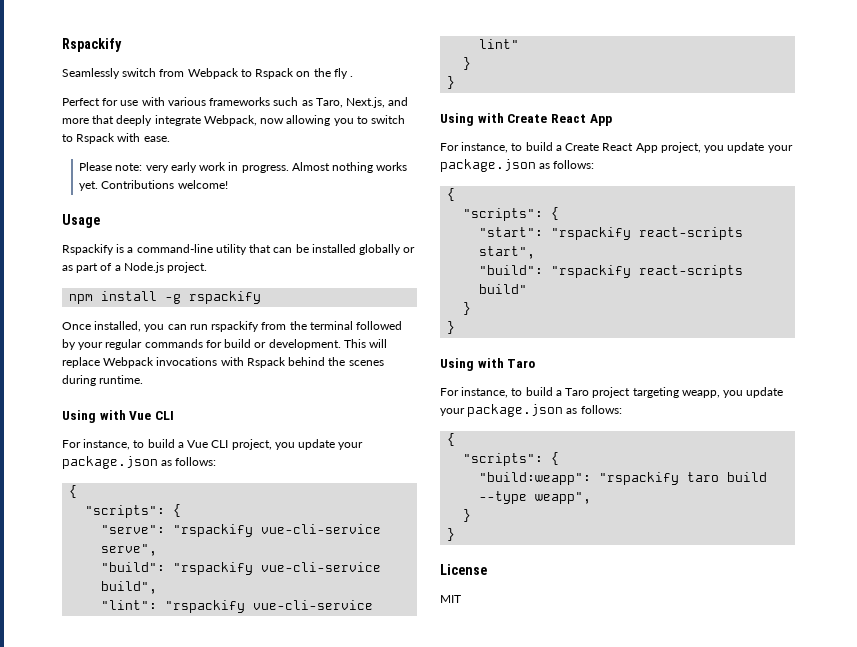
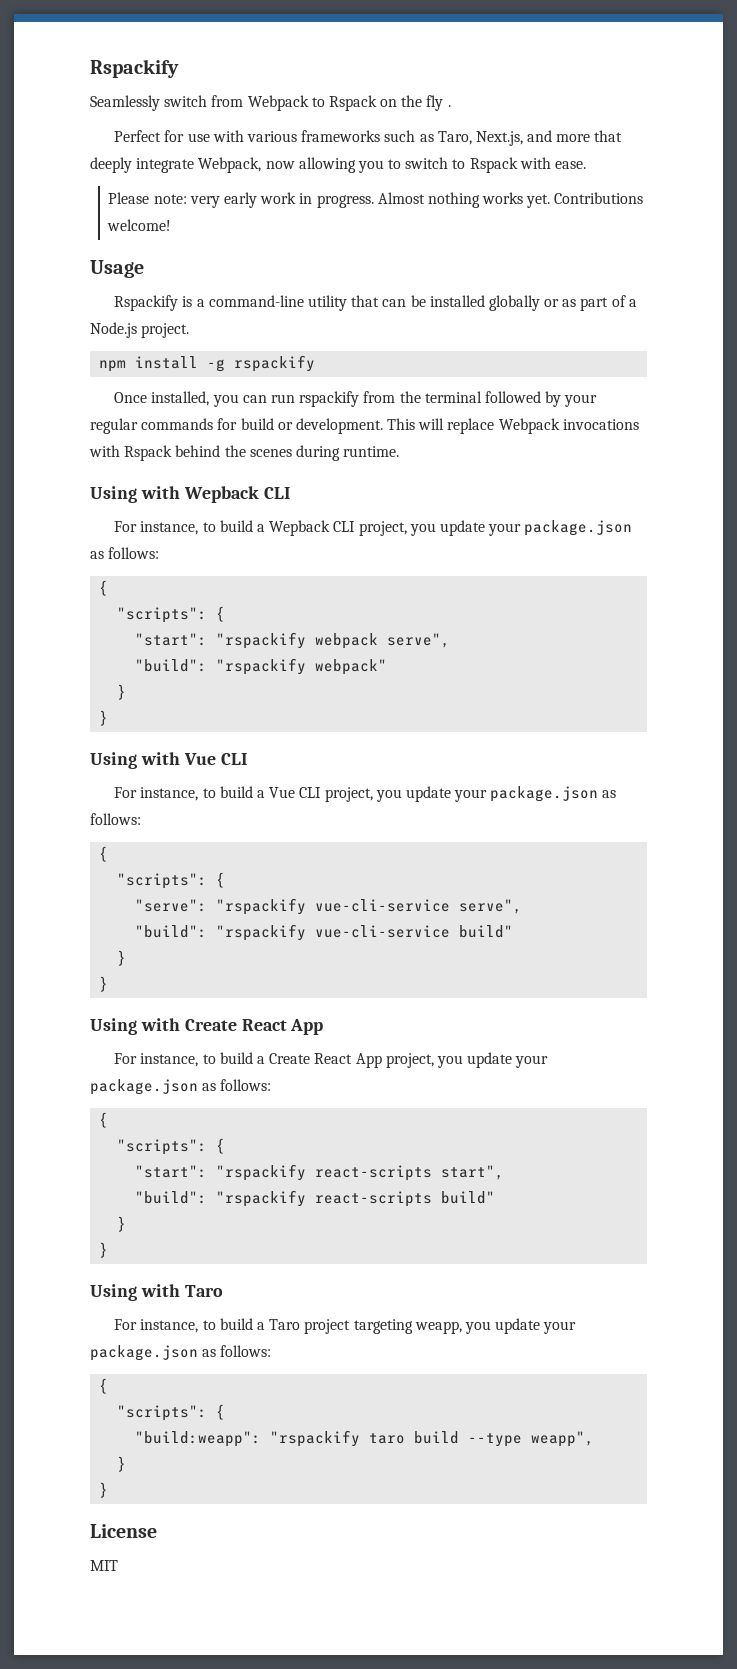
(144, 379) none -> [90,486,290,503] [114,520,633,536] [90,547,160,559] [99,580,109,596] [117,606,226,623] [135,632,451,649] [135,658,388,675] [117,684,127,700] [99,710,109,726] // Using with Wepback CLI // For instance, to build a Wepback CLI project, you update your package.json as follows: // { // "scripts": { // "start": "rspackify webpack serve", // "build": "rspackify webpack" // } // }
[101,581,158,594] [101,600,374,613] [479,39,520,49] build", // "lint": "rspackify vue-cli-service lint" -> [459,925,514,938] build"

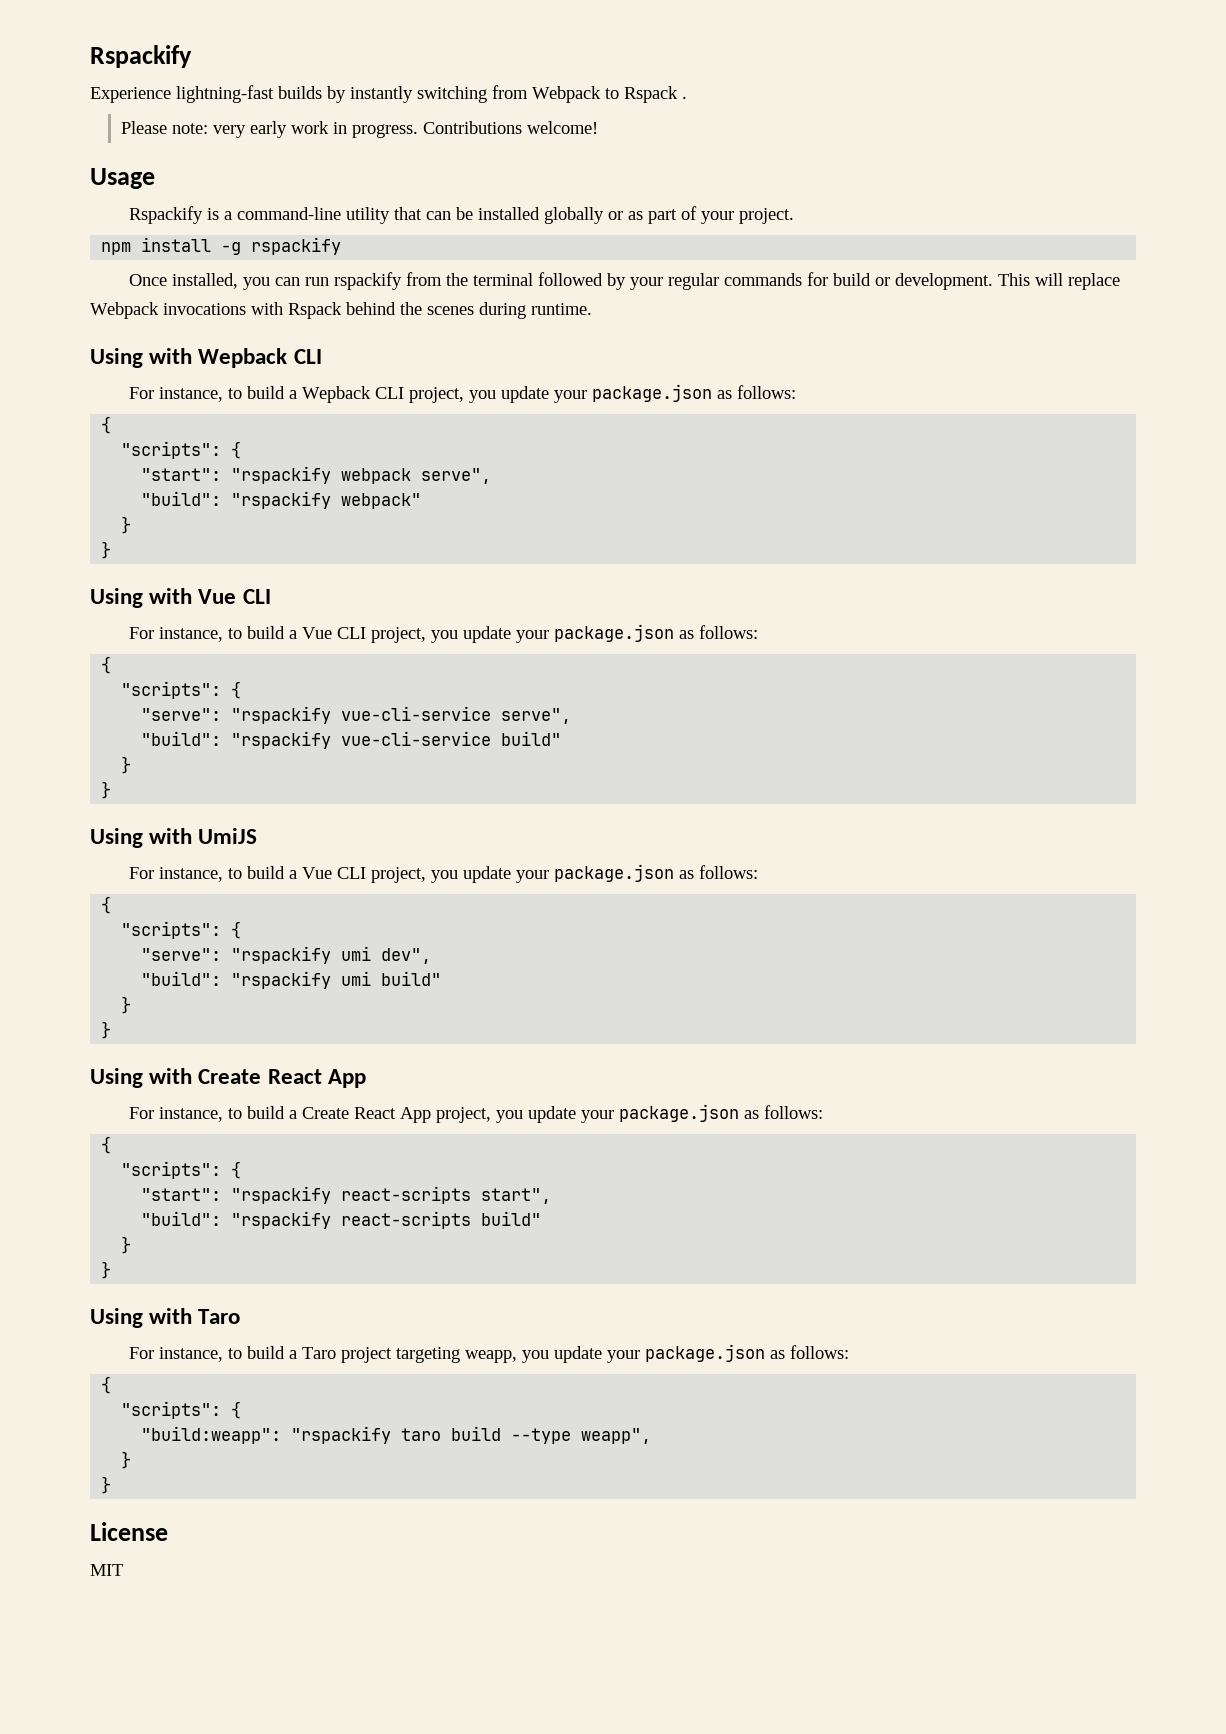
[90,95,451,111] [114,130,623,146] [90,157,587,173] Seamlessly switch from Webpack to Rspack on the fly . // Perfect for use with various frameworks such as Taro, Next.js, and more that deeply integrate Webpack, now allowing you to switch to Rspack with ease. -> [90,85,687,103] Experience lightning-fast builds by instantly switching from Webpack to Rspack .
[377,192,551,208] Almost nothing works yet. -> (419, 131) none
[628,299,637,307] [90,322,137,338] a Node.js -> [700,211,734,224] your
(109, 984) none -> [90,828,258,848] [128,864,758,883] [101,896,112,914] [121,921,242,939] [141,946,432,964] [141,971,442,989] [121,996,132,1014] [101,1021,112,1039] // Using with UmiJS // For instance, to build a Vue CLI project, you update your package.json as follows: // { // "scripts": { // "serve": "rspackify umi dev", // "build": "rspackify umi build" // } // }

